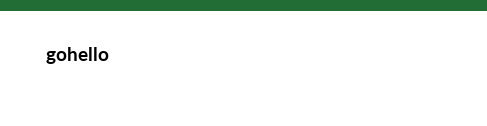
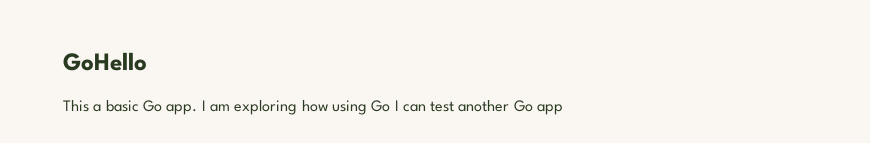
[46,47,109,64] gohello -> [63,52,147,71] [63,100,564,115] GoHello // This a basic Go app. I am exploring how using Go I can test another Go app

